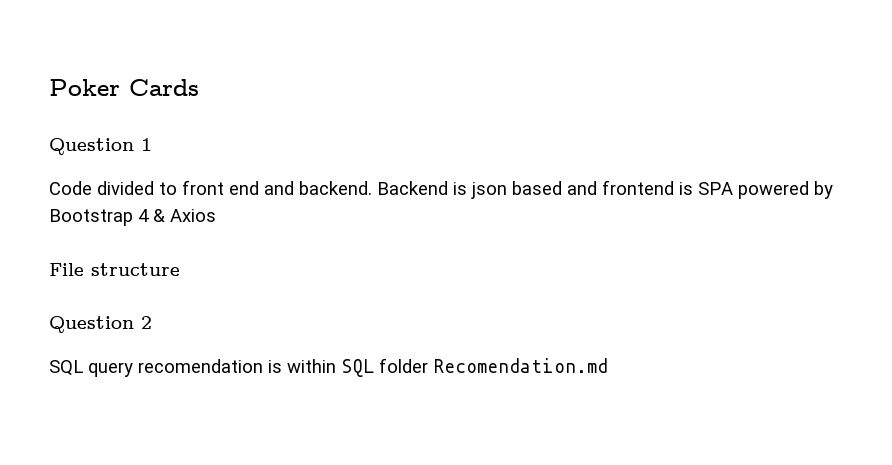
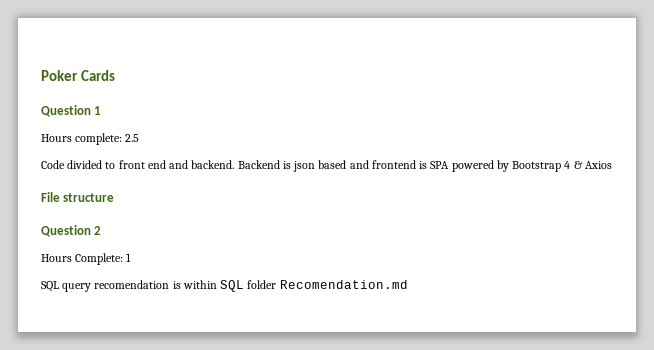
(152, 144) none -> [41,133,140,145] // Hours complete: 2.5
(152, 322) none -> [41,253,132,265] // Hours Complete: 1

